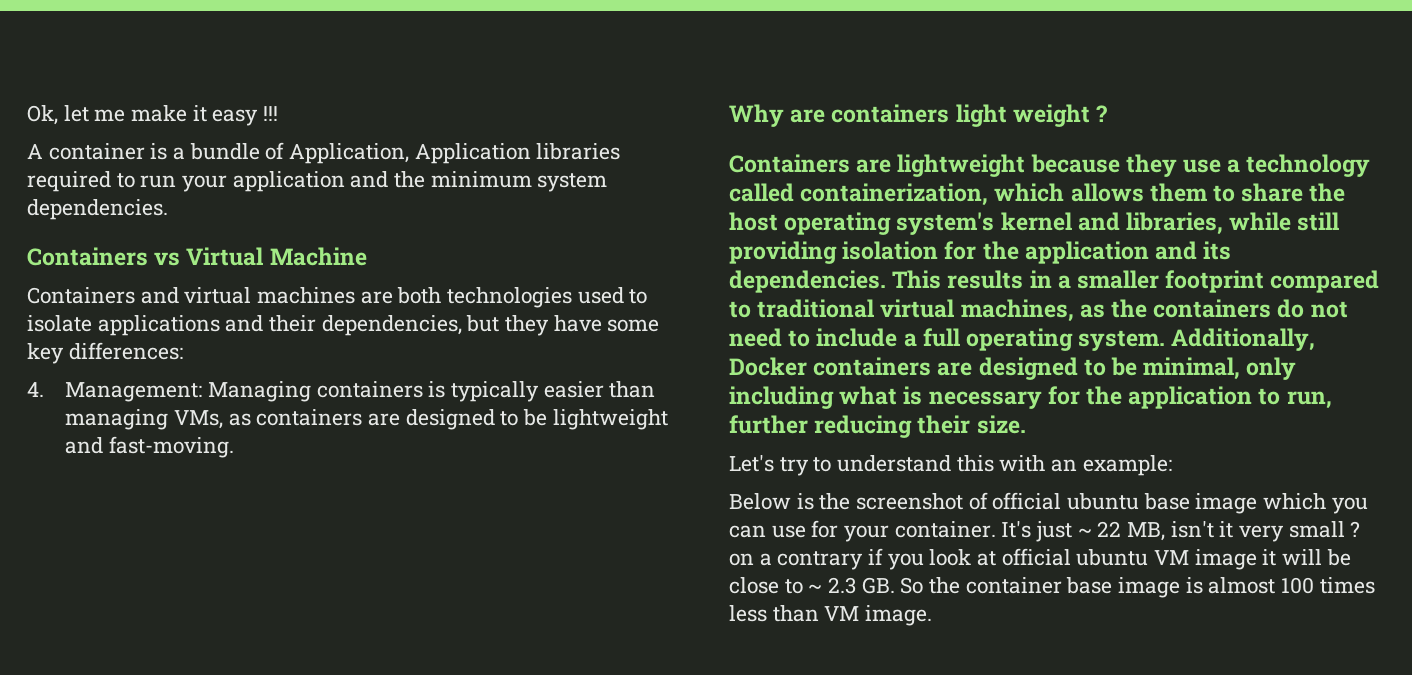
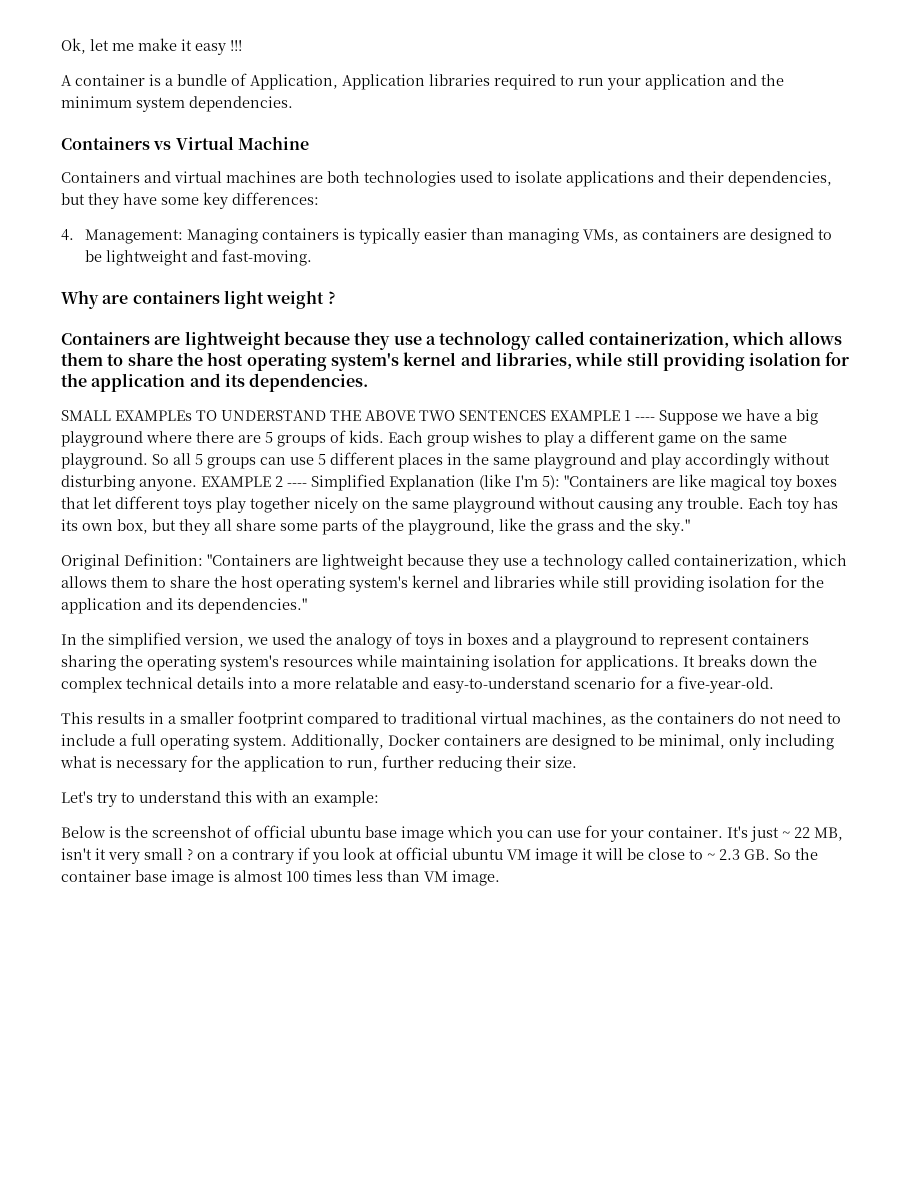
(886, 281) none -> [61,409,818,425] [61,430,787,447] [61,452,830,469] [61,474,837,491] [61,496,838,513] [61,518,690,535] [61,553,847,570] [61,575,824,592] [61,598,307,614] [61,632,809,649] [61,654,817,671] [61,676,774,693] // SMALL EXAMPLEs TO UNDERSTAND THE ABOVE TWO SENTENCES EXAMPLE 1 ---- Suppose we have a big playground where there are 5 groups of kids. Each group wishes to play a different game on the same playground. So all 5 groups can use 5 different places in the same playground and play accordingly without disturbing anyone. EXAMPLE 2 ---- Simplified Explanation (like I'm 5): "Containers are like magical toy boxes that let different toys play together nicely on the same playground without causing any trouble. Each toy has its own box, but they all share some parts of the playground, like the grass and the sky." // Original Definition: "Containers are lightweight because they use a technology called containerization, which allows them to share the host operating system's kernel and libraries while still providing isolation for the application and its dependencies." // In the simplified version, we used the analogy of toys in boxes and a playground to represent containers sharing the operating system's resources while maintaining isolation for applications. It breaks down the complex technical details into a more relatable and easy-to-understand scenario for a five-year-old. //

